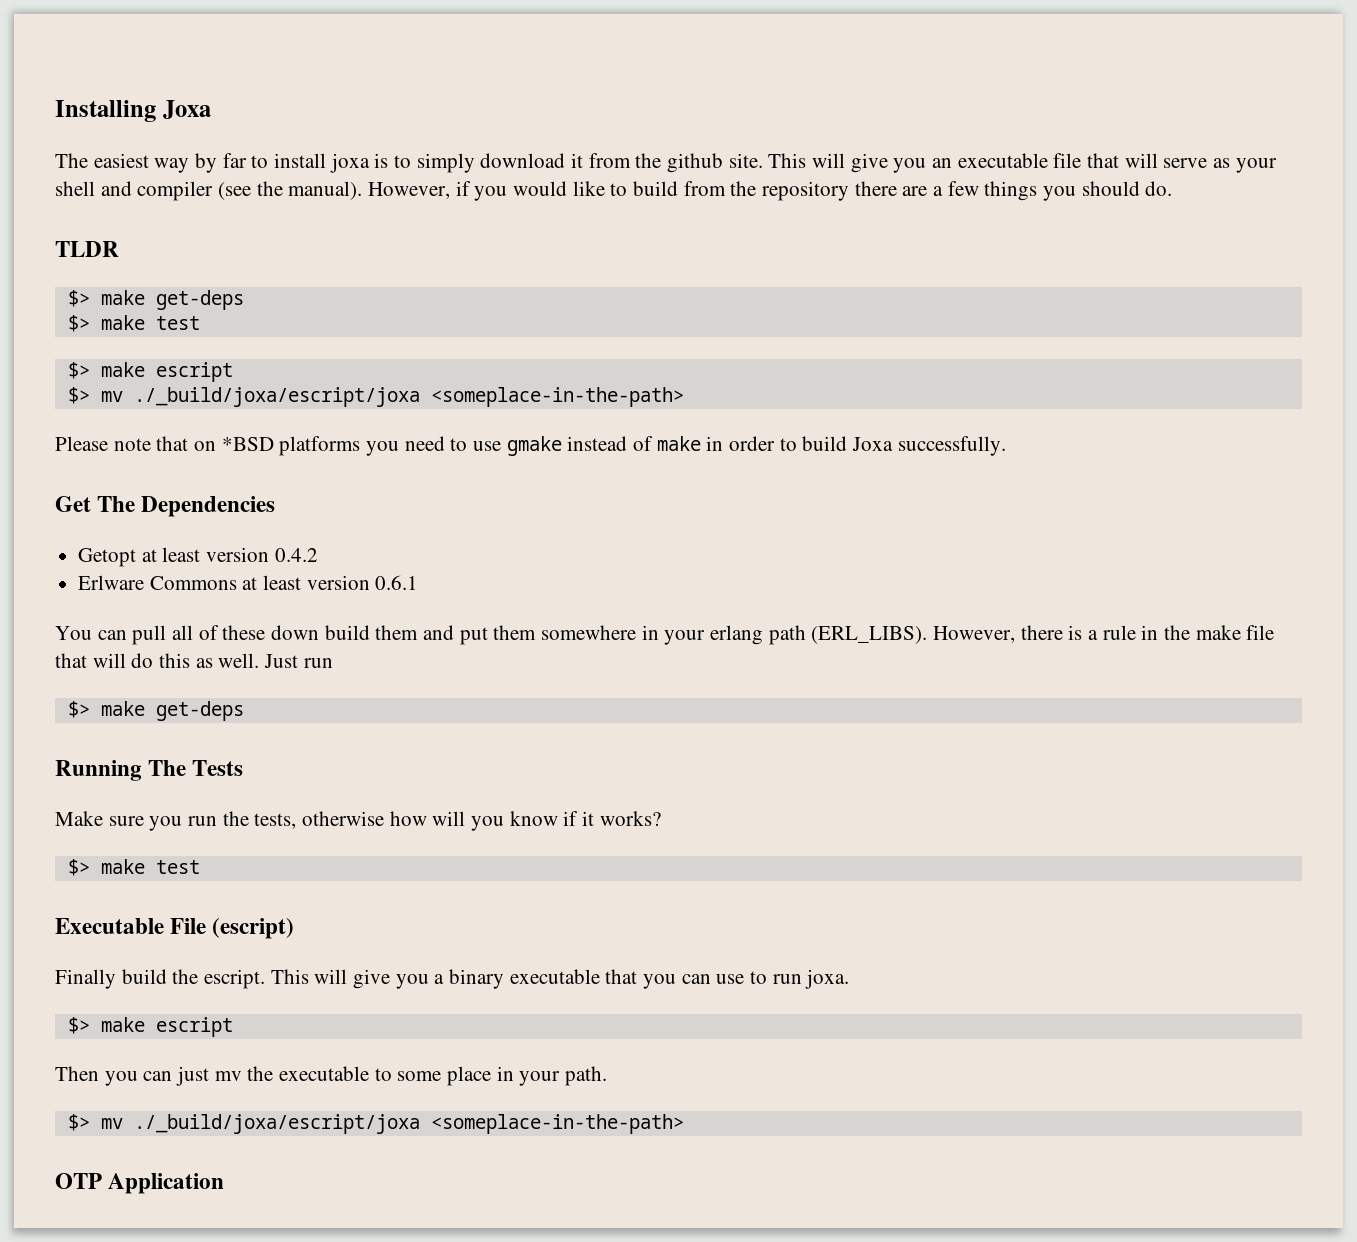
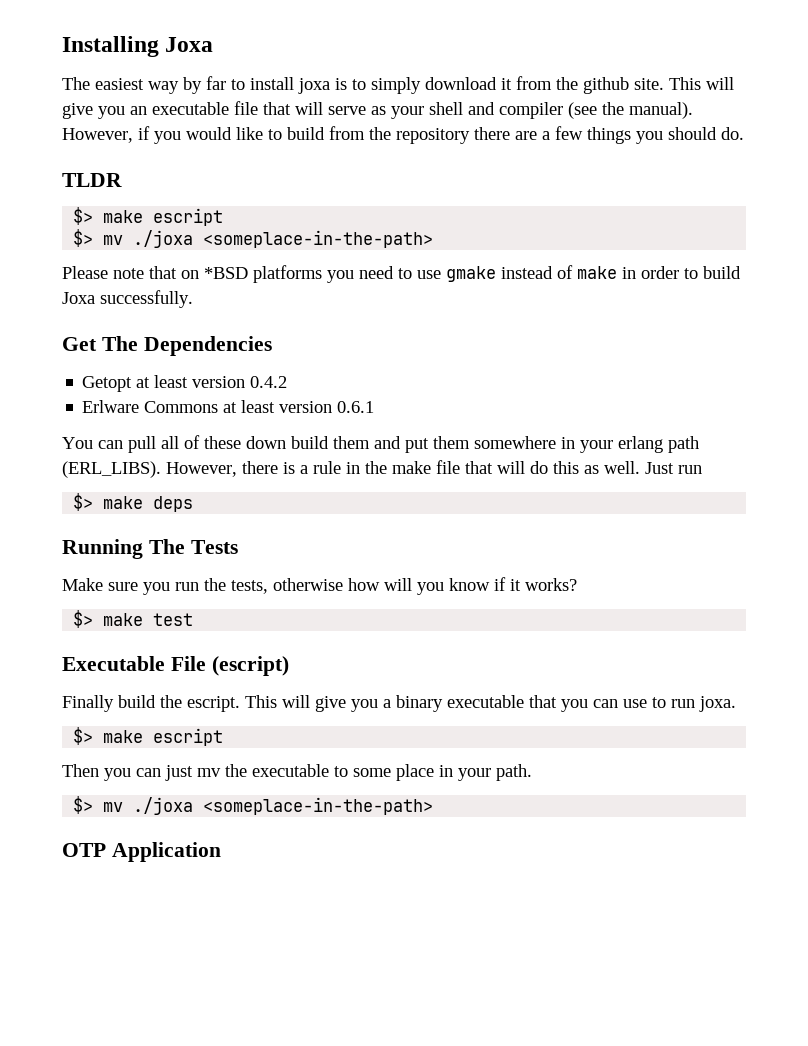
[67,290,244,310] [67,315,200,332] // $> make get-deps // $> make test -> (122, 180) none
[133,387,420,407] ./_build/joxa/escript/joxa -> [133,230,194,248] ./joxa
[155,701,244,721] get-deps -> [153,496,194,512] deps
[133,1114,420,1134] ./_build/joxa/escript/joxa -> [133,797,194,815] ./joxa

